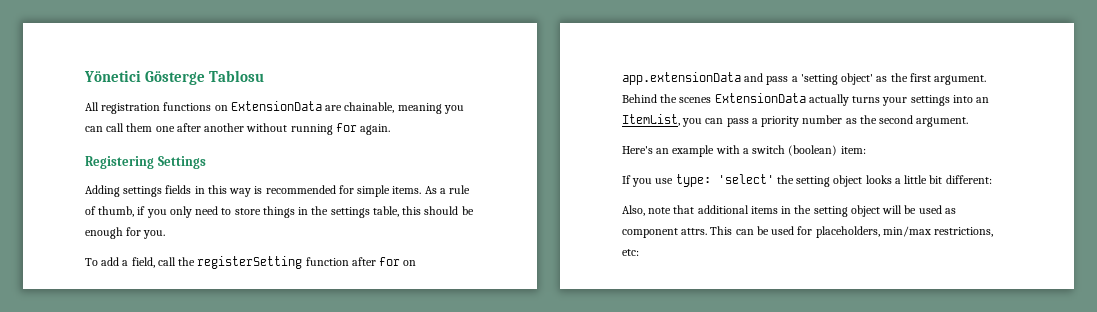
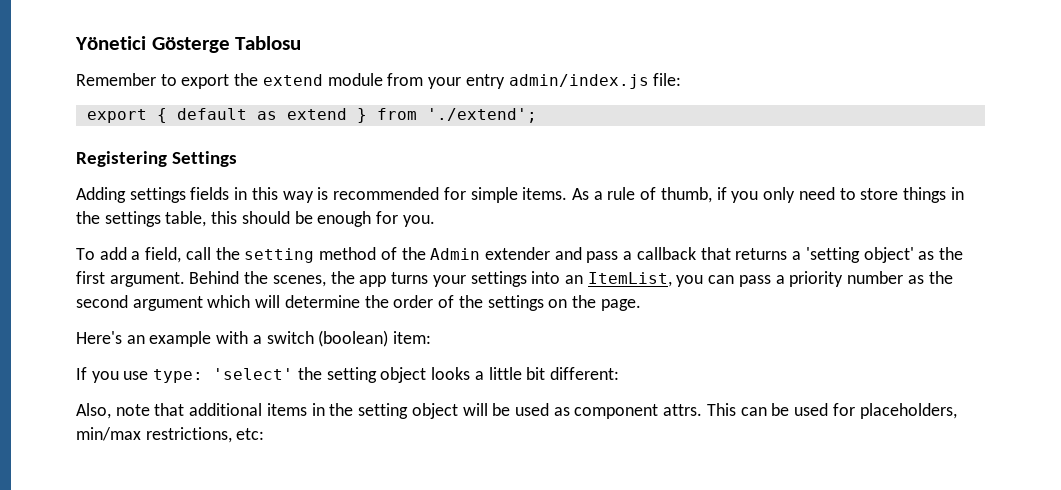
[85,101,464,114] [85,123,391,135] All registration functions on ExtensionData are chainable, meaning you can call them one after another without running for again. -> [76,73,682,89] [86,108,537,123] Remember to export the extend module from your entry admin/index.js file: // export { default as extend } from './extend';
[197,256,417,269] [622,72,789,85] registerSetting function after for on app.extensionData and pass -> [244,247,788,263] setting method of the Admin extender and pass a callback that returns
[679,93,849,106] scenes ExtensionData actually -> [272,271,387,287] scenes, the app
[916,117,969,127] argument. -> [132,295,641,311] argument which will determine the order of the settings on the page.

